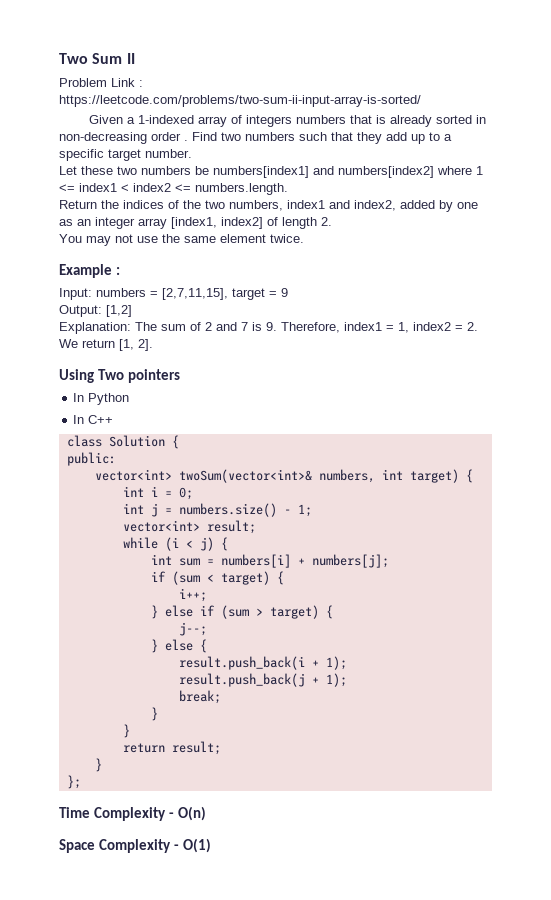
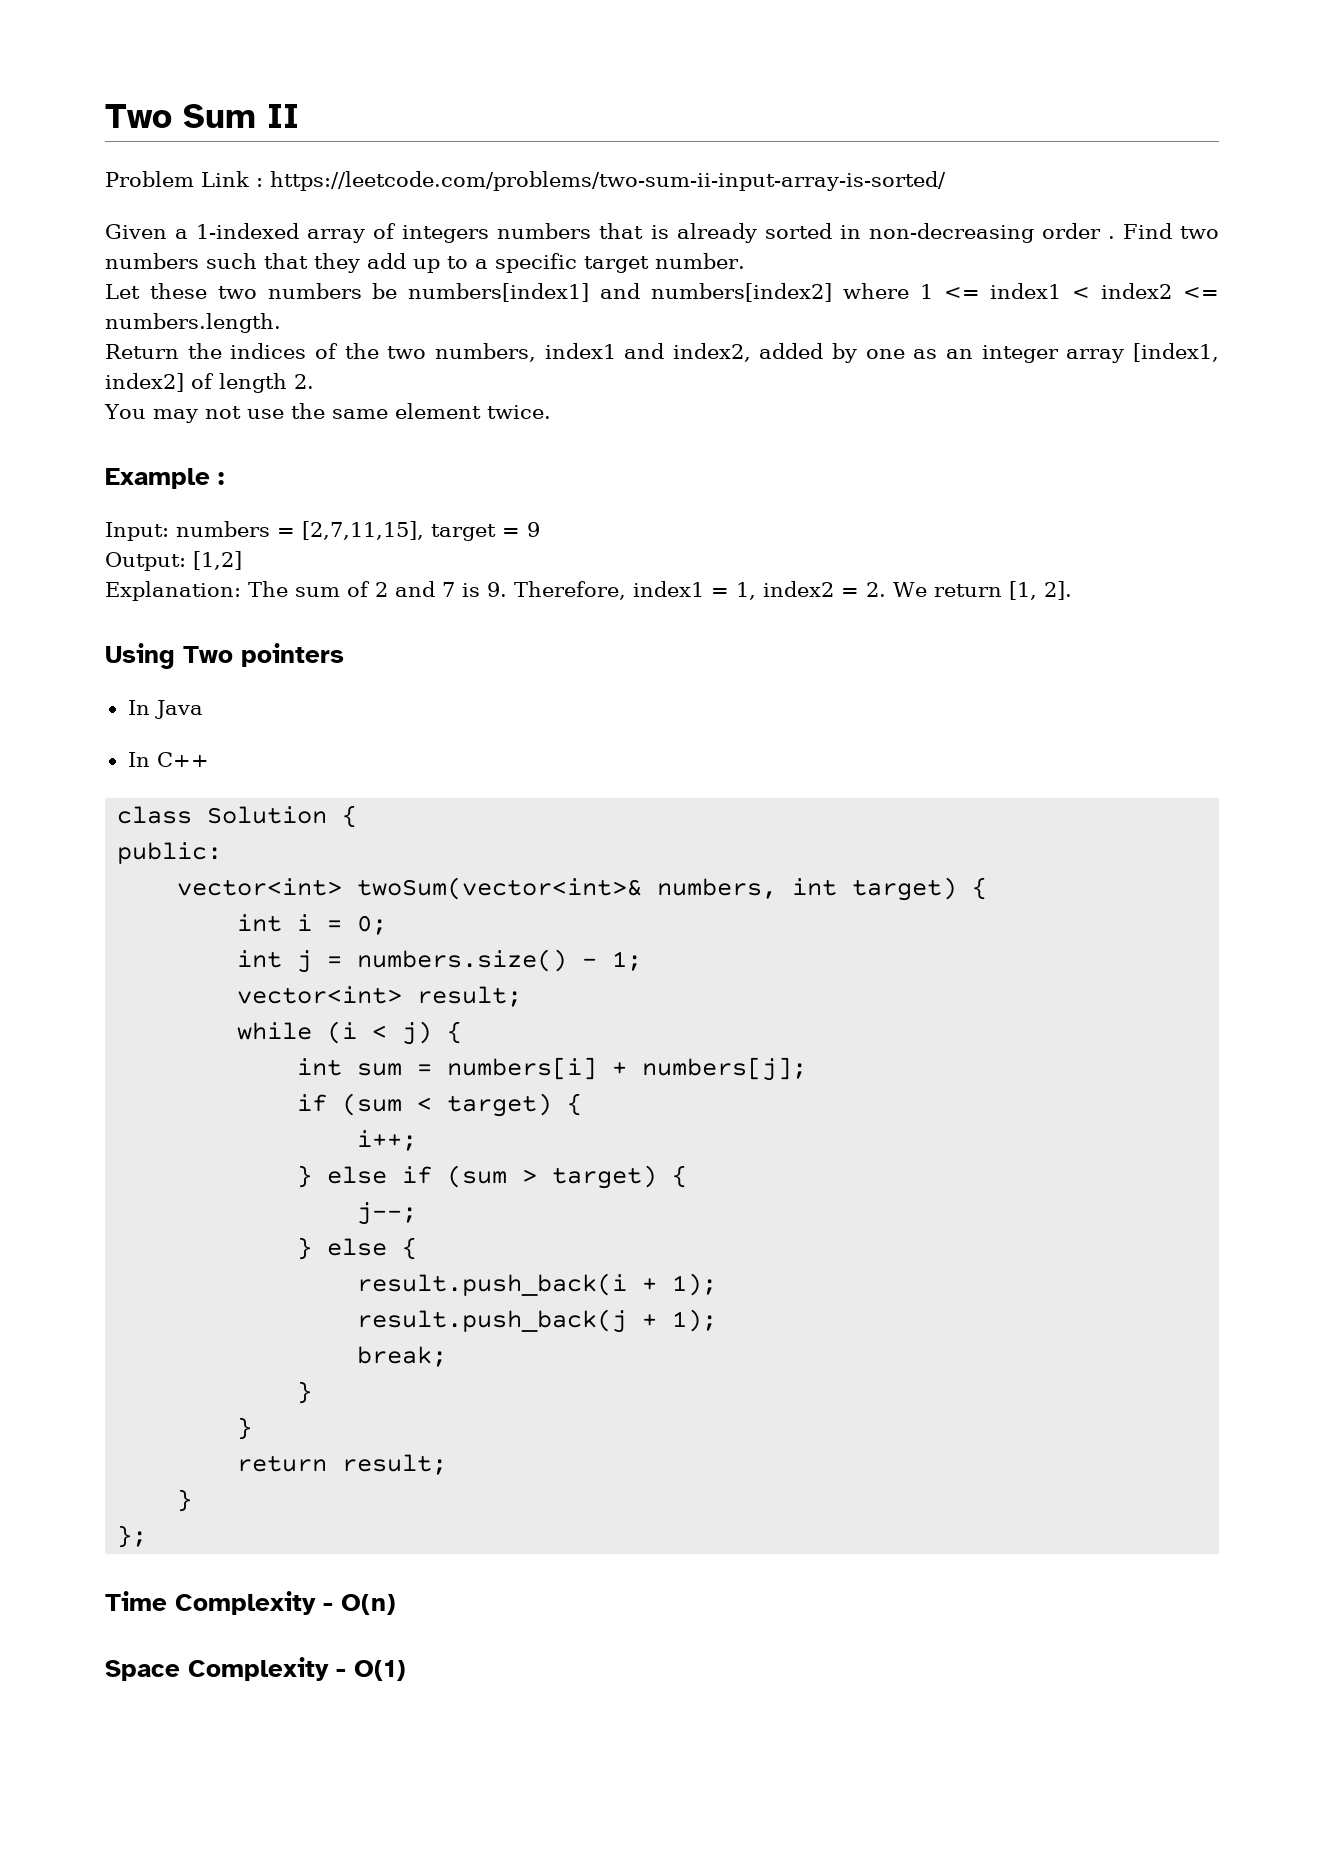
[88,393,130,405] Python -> [154,700,203,719] Java

